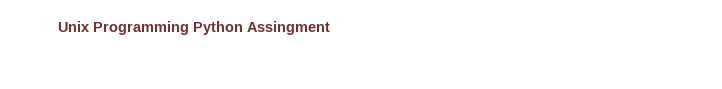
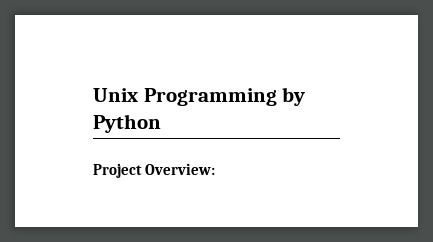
(189, 28) none -> [282,87,306,106] by
[247,21,330,35] Assingment -> [93,163,215,178] // Project Overview:

